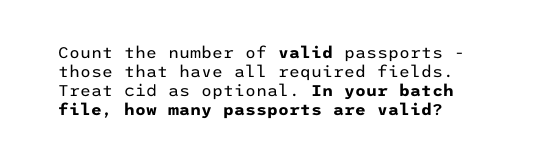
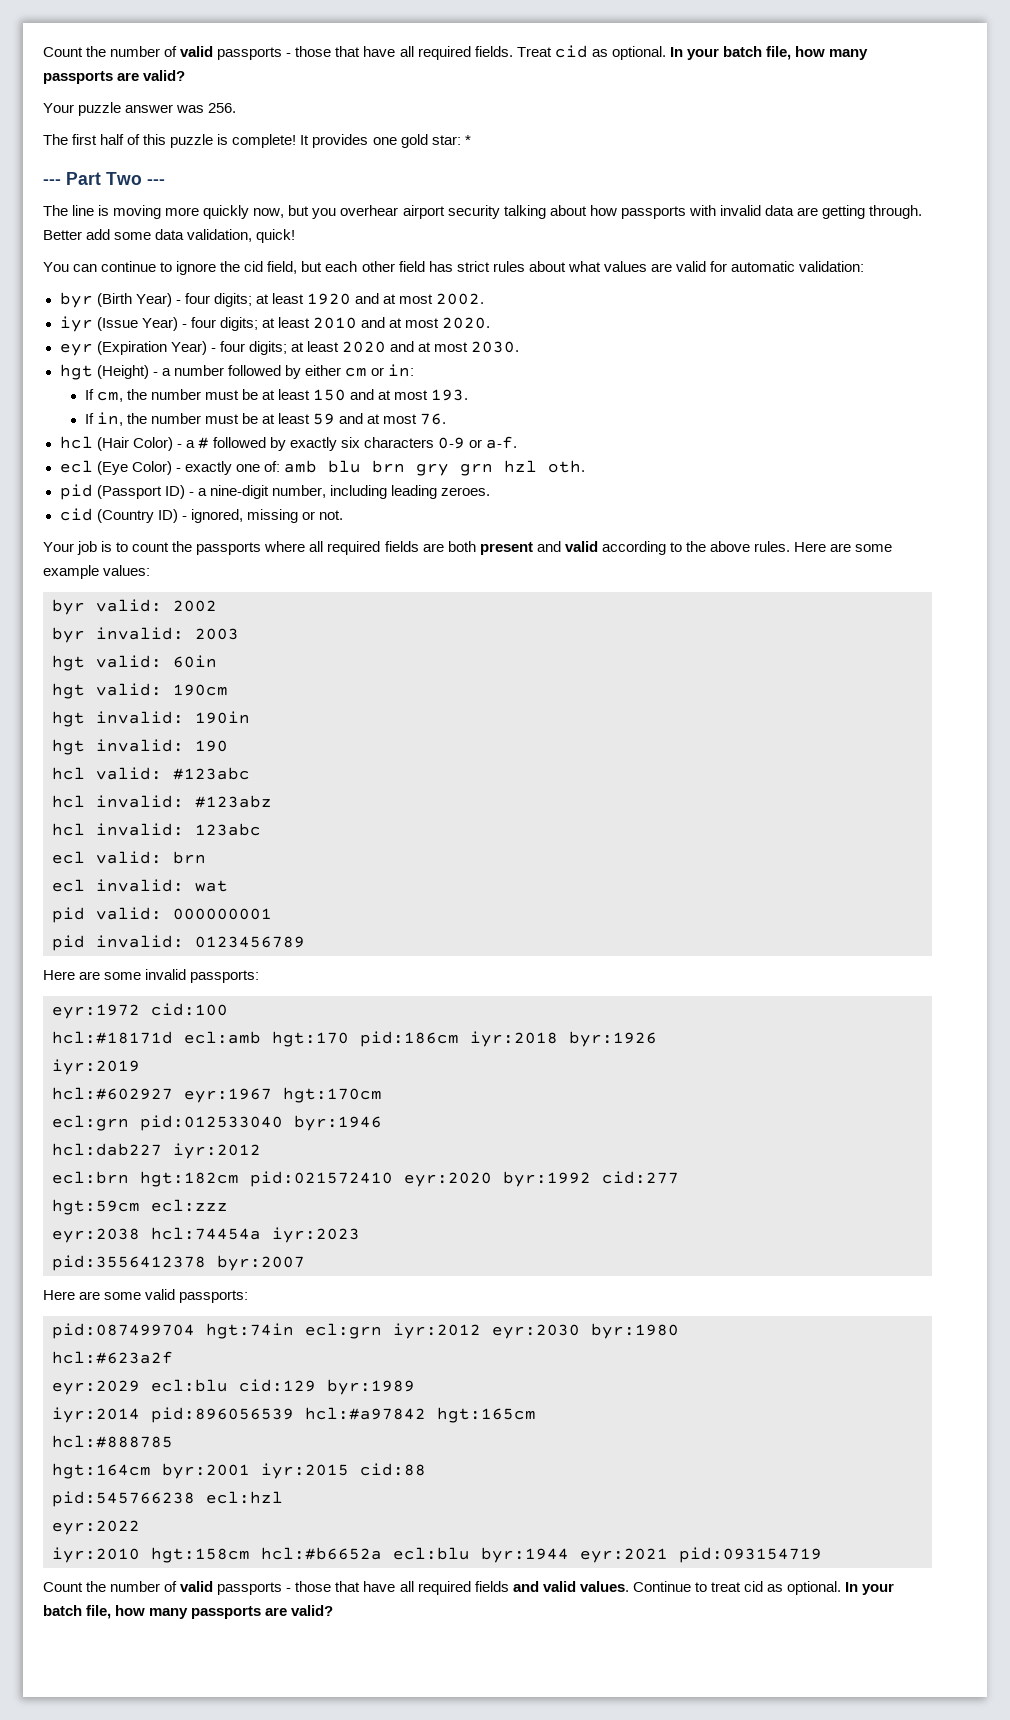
(443, 109) none -> [43,102,237,116] [43,134,471,148] [43,172,165,185] [43,205,923,219] [43,229,296,243] [43,261,865,275] [59,292,485,308] [59,316,491,332] [59,341,520,356] [59,364,415,380] [84,389,469,402] [84,412,447,426] [59,436,518,451] [59,460,585,476] [59,484,490,500] [59,508,343,523] [43,541,893,555] [43,565,151,579] [52,599,217,615] [52,627,239,643] [52,655,217,671] [52,683,228,699] [52,711,250,727] [52,739,228,755] [52,767,250,780] [52,795,272,808] [52,823,261,836] [52,851,206,864] [52,879,228,892] [52,907,272,923] [52,935,305,951] [43,969,260,983] [52,1003,228,1019] [52,1031,657,1047] [52,1059,140,1075] [52,1087,382,1103] [52,1115,382,1131] [52,1143,261,1159] [52,1171,679,1187] [52,1199,228,1215] [52,1227,360,1243] [52,1255,305,1271] [43,1289,249,1303] [52,1323,679,1339] [52,1351,173,1364] [52,1379,415,1395] [52,1407,536,1423] [52,1435,173,1448] [52,1463,426,1479] [52,1491,283,1507] [52,1520,140,1535] [52,1547,822,1563] [43,1581,895,1595] [43,1605,334,1619] // Your puzzle answer was 256. // The first half of this puzzle is complete! It provides one gold star: * // --- Part Two --- // The line is moving more quickly now, but you overhear airport security talking about how passports with invalid data are getting through. Better add some data validation, quick! // You can continue to ignore the cid field, but each other field has strict rules about what values are valid for automatic validation: // byr (Birth Year) - four digits; at least 1920 and at most 2002. // iyr (Issue Year) - four digits; at least 2010 and at most 2020. // eyr (Expiration Year) - four digits; at least 2020 and at most 2030. // hgt (Height) - a number followed by either cm or in: // If cm, the number must be at least 150 and at most 193. // If in, the number must be at least 59 and at most 76. // hcl (Hair Color) - a # followed by exactly six characters 0-9 or a-f. // ecl (Eye Color) - exactly one of: amb blu brn gry grn hzl oth. // pid (Passport ID) - a nine-digit number, including leading zeroes. // cid (Country ID) - ignored, missing or not. // Your job is to count the passports where all required fields are both present and valid according to the above rules. Here are some example values: // byr valid: 2002 // byr invalid: 2003 // hgt valid: 60in // hgt valid: 190cm // hgt invalid: 190in // hgt invalid: 190 // hcl valid: #123abc // hcl invalid: #123abz // hcl invalid: 123abc // ecl valid: brn // ecl invalid: wat // pid valid: 000000001 // pid invalid: 0123456789 // Here are some invalid passports: // eyr:1972 cid:100 // hcl:#18171d ecl:amb hgt:170 pid:186cm iyr:2018 byr:1926 // iyr:2019 // hcl:#602927 eyr:1967 hgt:170cm // ecl:grn pid:012533040 byr:1946 // hcl:dab227 iyr:2012 // ecl:brn hgt:182cm pid:021572410 eyr:2020 byr:1992 cid:277 // hgt:59cm ecl:zzz // eyr:2038 hcl:74454a iyr:2023 // pid:3556412378 byr:2007 // Here are some valid passports: // pid:087499704 hgt:74in ecl:grn iyr:2012 eyr:2030 byr:1980 // hcl:#623a2f // eyr:2029 ecl:blu cid:129 byr:1989 // iyr:2014 pid:896056539 hcl:#a97842 hgt:165cm // hcl:#888785 // hgt:164cm byr:2001 iyr:2015 cid:88 // pid:545766238 ecl:hzl // eyr:2022 // iyr:2010 hgt:158cm hcl:#b6652a ecl:blu byr:1944 eyr:2021 pid:093154719 // Count the number of valid passports - those that have all required fields and valid values. Continue to treat cid as optional. In your batch file, how many passports are valid?

